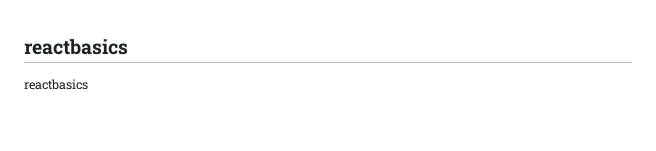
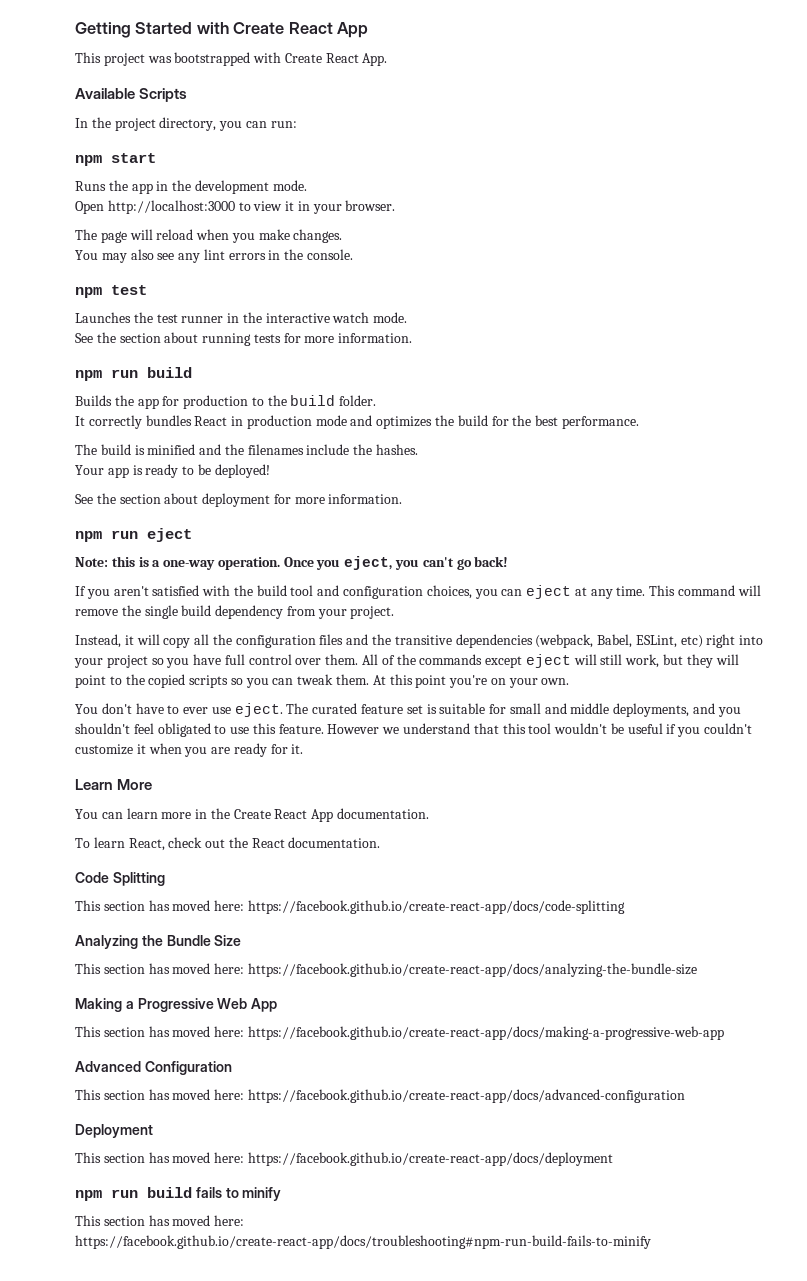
[24,39,128,55] [24,79,88,90] reactbasics // reactbasics -> [75,22,369,38] [75,52,388,66] [75,88,188,102] [75,117,297,131] [75,153,156,166] [75,180,307,194] [75,200,396,214] [75,229,343,243] [75,249,354,263] [75,285,147,298] [75,312,408,323] [75,332,413,346] [75,367,192,381] [75,395,377,409] [75,415,639,429] [75,444,419,455] [75,464,270,478] [75,493,403,507] [75,528,192,542] [75,556,509,570] [75,585,761,599] [75,605,395,619] [75,634,764,648] [74,654,739,668] [75,674,570,688] [75,703,741,717] [75,723,753,737] [75,743,304,757] [75,779,153,790] [75,808,430,822] [75,837,381,851] [75,872,165,886] [75,900,625,914] [75,935,242,949] [75,963,697,977] [75,998,278,1012] [75,1026,724,1040] [75,1061,232,1075] [75,1089,685,1103] [75,1124,153,1138] [75,1152,613,1166] [75,1187,282,1201] [75,1215,245,1226] [75,1235,651,1249] Getting Started with Create React App // This project was bootstrapped with Create React App. // Available Scripts // In the project directory, you can run: // npm start // Runs the app in the development mode. // Open http://localhost:3000 to view it in your browser. // The page will reload when you make changes. // You may also see any lint errors in the console. // npm test // Launches the test runner in the interactive watch mode. // See the section about running tests for more information. // npm run build // Builds the app for production to the build folder. // It correctly bundles React in production mode and optimizes the build for the best performance. // The build is minified and the filenames include the hashes. // Your app is ready to be deployed! // See the section about deployment for more information. // npm run eject // Note: this is a one-way operation. Once you eject, you can't go back! // If you aren't satisfied with the build tool and configuration choices, you can eject at any time. This command will remove the single build dependency from your project. // Instead, it will copy all the configuration files and the transitive dependencies (webpack, Babel, ESLint, etc) right into your project so you have full control over them. All of the commands except eject will still work, but they will point to the copied scripts so you can tweak them. At this point you're on your own. // You don't have to ever use eject. The curated feature set is suitable for small and middle deployments, and you shouldn't feel obligated to use this feature. However we understand that this tool wouldn't be useful if you couldn't customize it when you are ready for it. // Learn More // You can learn more in the Create React App documentation. // To learn React, check out the React documentation. // Code Splitting // This section has moved here: https://facebook.github.io/create-react-app/docs/code-splitting // Analyzing the Bundle Size // This section has moved here: https://facebook.github.io/create-react-app/docs/analyzing-the-bundle-size // Making a Progressive Web App // This section has moved here: https://facebook.github.io/create-react-app/docs/making-a-progressive-web-app // Advanced Configuration // This section has moved here: https://facebook.github.io/create-react-app/docs/advanced-configuration // Deployment // This section has moved here: https://facebook.github.io/create-react-app/docs/deployment // npm run build fails to minify // This section has moved here: https://facebook.github.io/create-react-app/docs/troubleshooting#npm-run-build-fails-to-minify

